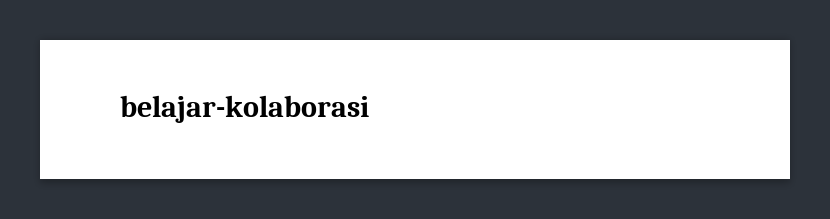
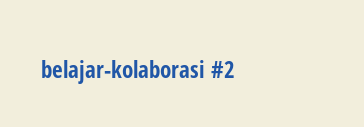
(369, 109) none -> [211,61,236,78] #2

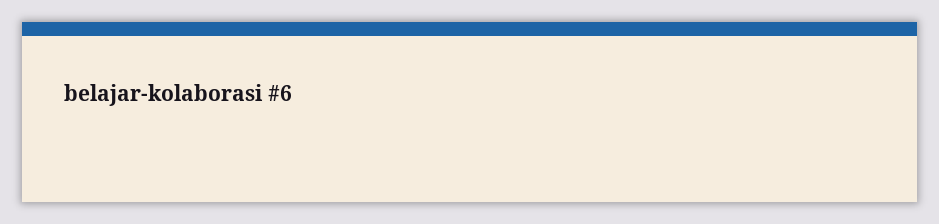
[211,61,236,78] #2 -> [267,85,292,101] #6

